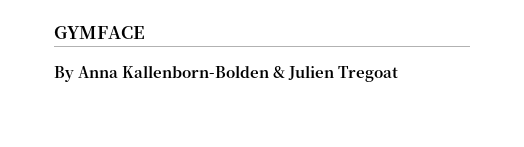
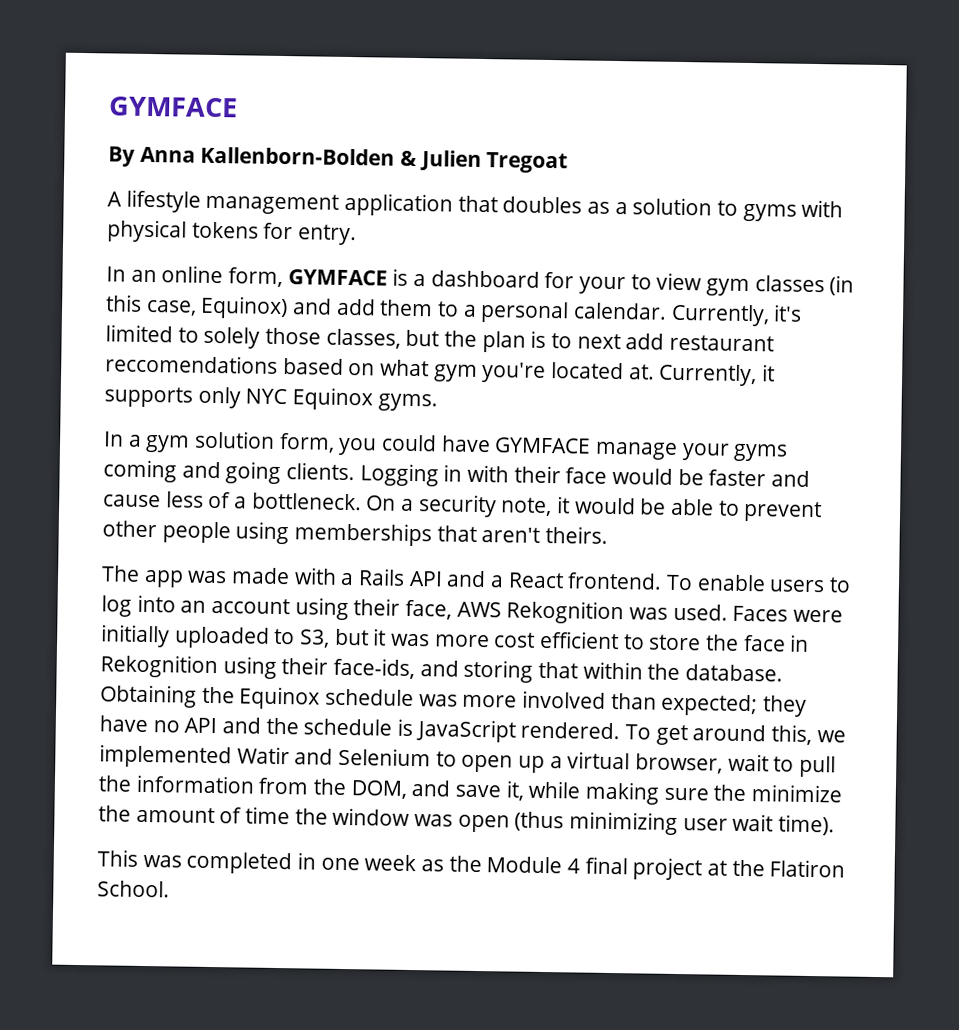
(399, 74) none -> [107,189,844,222] [107,219,358,246] [106,265,855,297] [106,294,803,327] [105,324,775,353] [105,354,775,387] [104,386,438,412] [103,430,789,462] [103,459,811,487] [103,491,823,523] [102,520,609,547] [101,565,852,593] [101,594,844,625] [100,624,810,652] [100,654,784,683] [100,684,808,717] [99,715,846,746] [99,744,837,778] [98,774,843,805] [98,805,836,836] [97,849,846,881] [97,880,170,898] // A lifestyle management application that doubles as a solution to gyms with physical tokens for entry. // In an online form, GYMFACE is a dashboard for your to view gym classes (in this case, Equinox) and add them to a personal calendar. Currently, it's limited to solely those classes, but the plan is to next add restaurant reccomendations based on what gym you're located at. Currently, it supports only NYC Equinox gyms. // In a gym solution form, you could have GYMFACE manage your gyms coming and going clients. Logging in with their face would be faster and cause less of a bottleneck. On a security note, it would be able to prevent other people using memberships that aren't theirs. // The app was made with a Rails API and a React frontend. To enable users to log into an account using their face, AWS Rekognition was used. Faces were initially uploaded to S3, but it was more cost efficient to store the face in Rekognition using their face-ids, and storing that within the database. Obtaining the Equinox schedule was more involved than expected; they have no API and the schedule is JavaScript rendered. To get around this, we implemented Watir and Selenium to open up a virtual browser, wait to pull the information from the DOM, and save it, while making sure the minimize the amount of time the window was open (thus minimizing user wait time). // This was completed in one week as the Module 4 final project at the Flatiron School.

